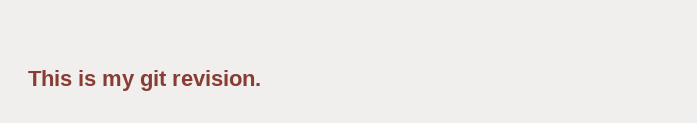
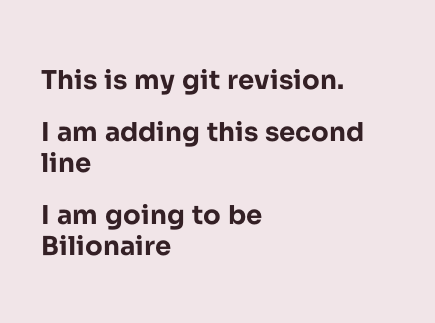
(261, 78) none -> [41,121,365,147] [41,152,91,173] [41,204,263,230] [41,235,171,256] // I am adding this second line // I am going to be Bilionaire

